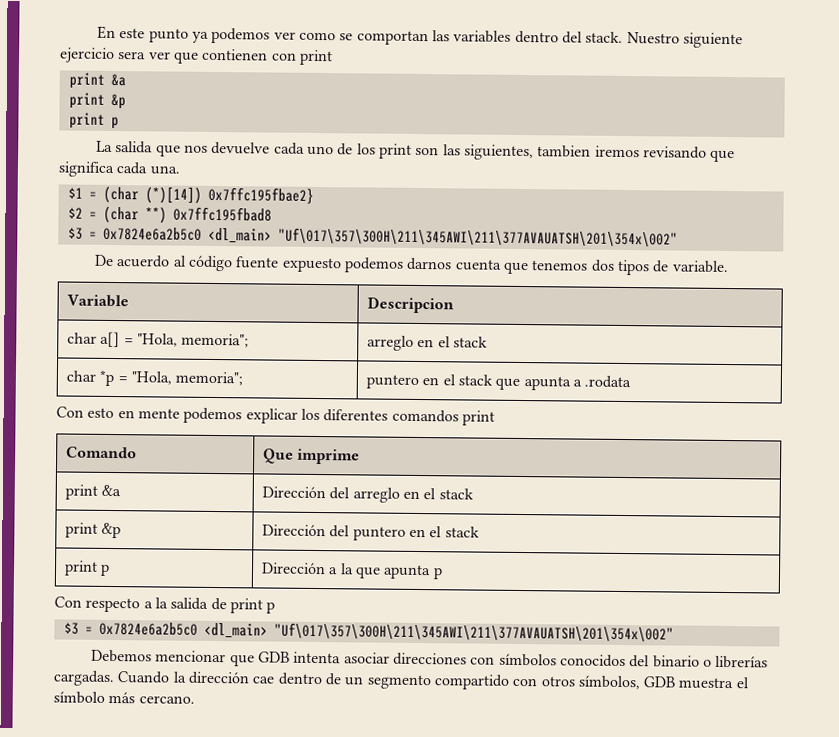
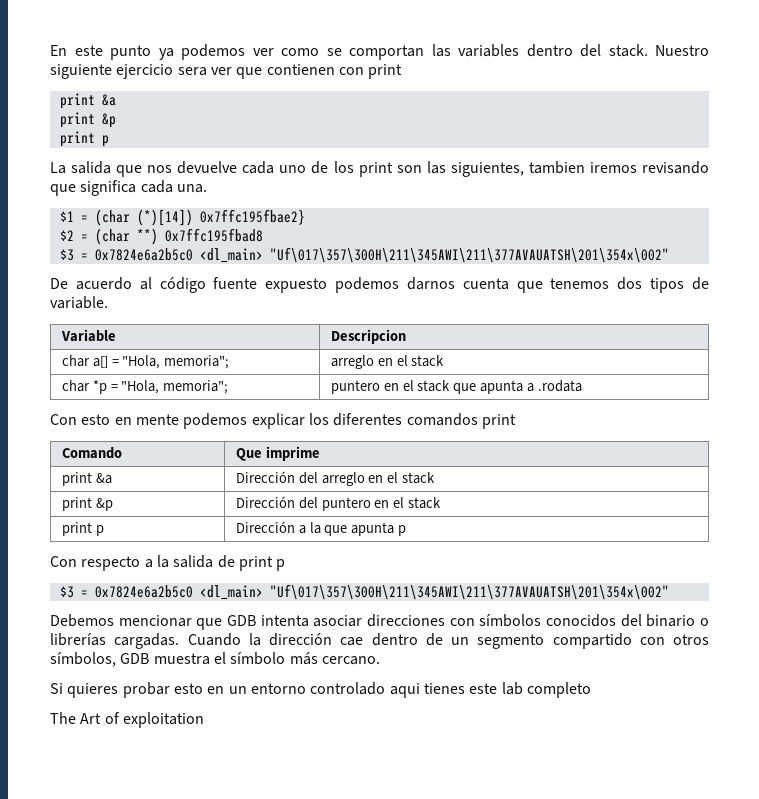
(195, 699) none -> [50,682,591,698] [50,712,204,728] // Si quieres probar esto en un entorno controlado aqui tienes este lab completo // The Art of exploitation

